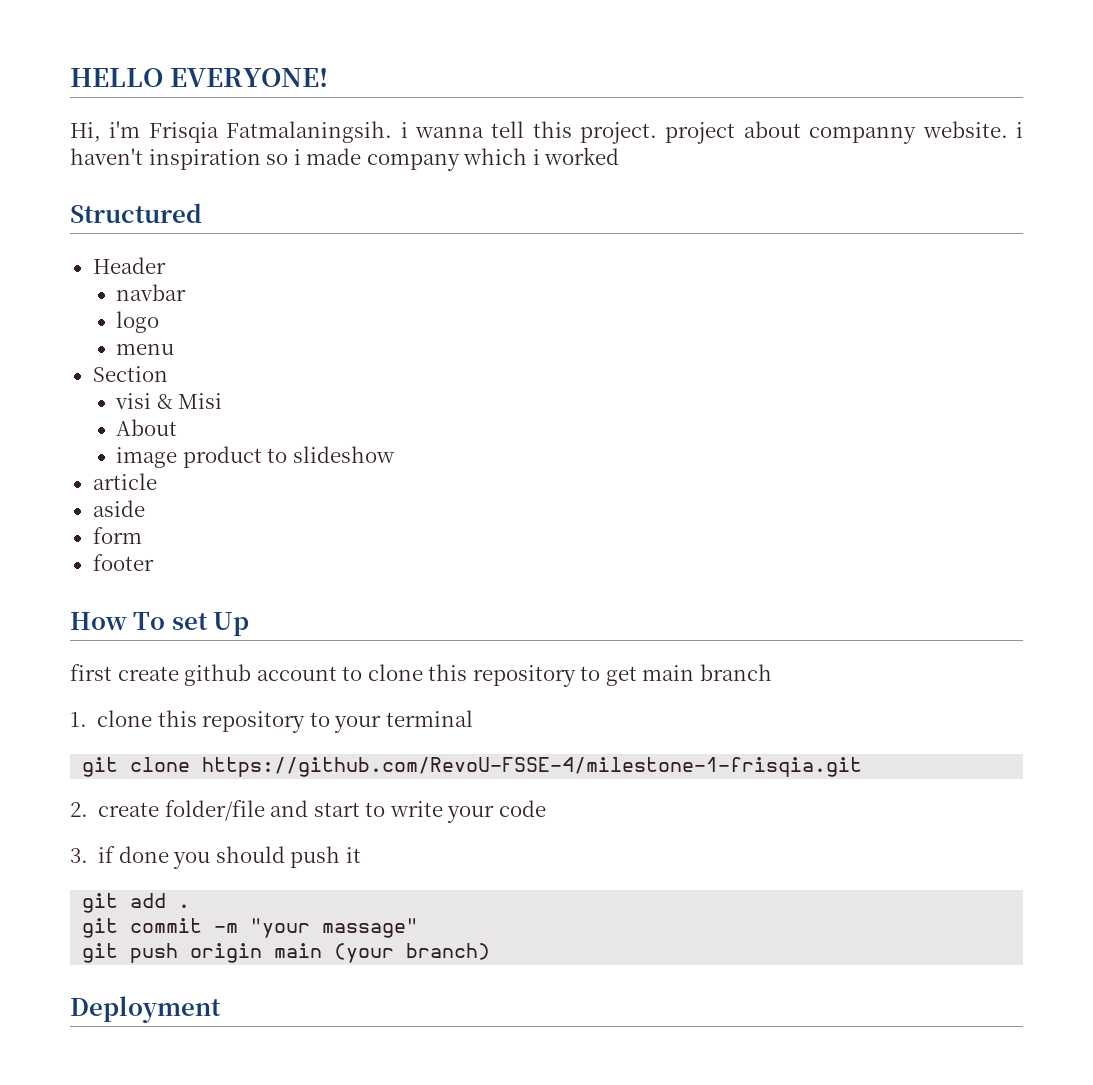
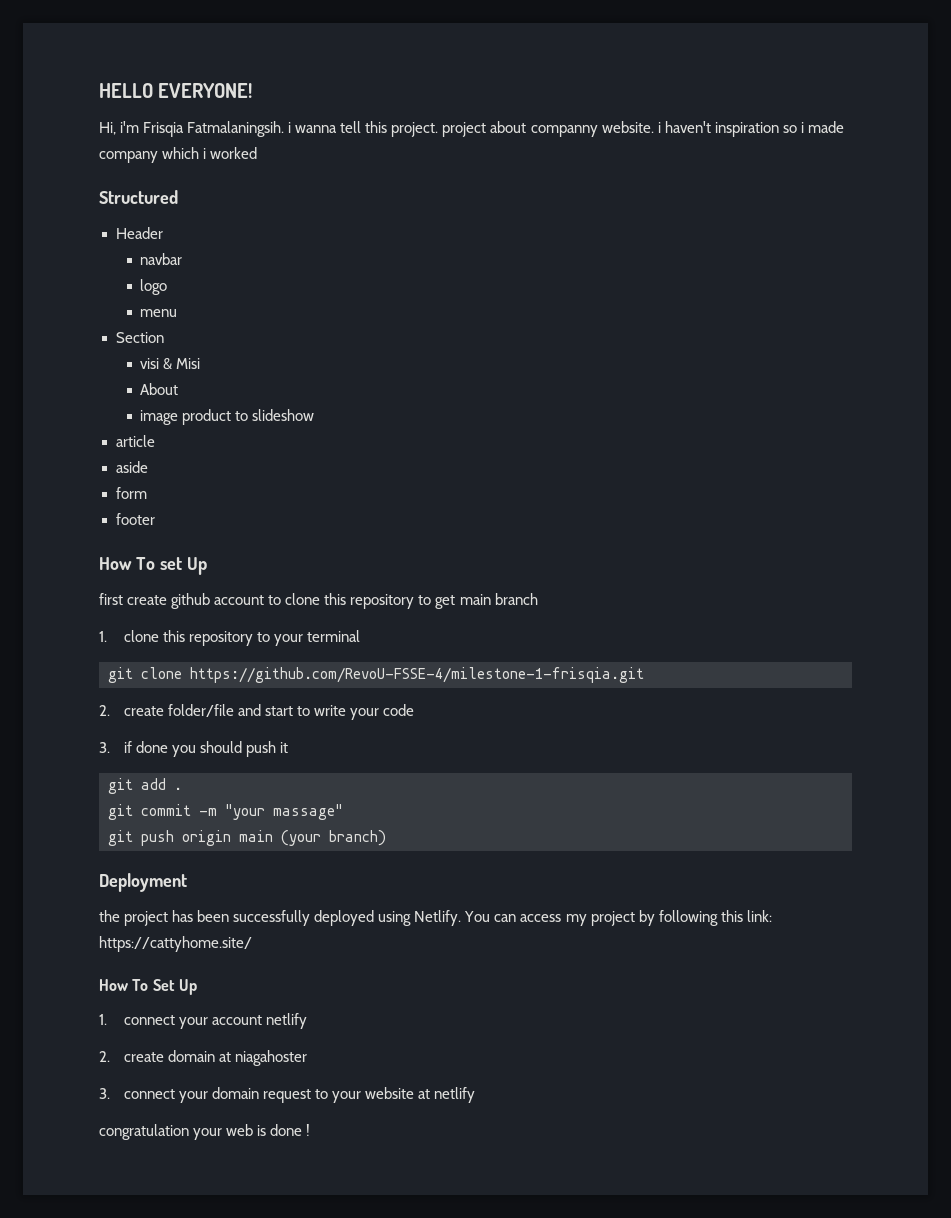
(221, 1009) none -> [99,910,772,926] [99,936,252,952] [99,979,197,995] [99,1013,307,1029] [99,1050,307,1066] [99,1087,475,1103] [99,1124,311,1140] // the project has been successfully deployed using Netlify. You can access my project by following this link: https://cattyhome.site/ // How To Set Up // 1. connect your account netlify // 2. create domain at niagahoster // 3. connect your domain request to your website at netlify // congratulation your web is done !

